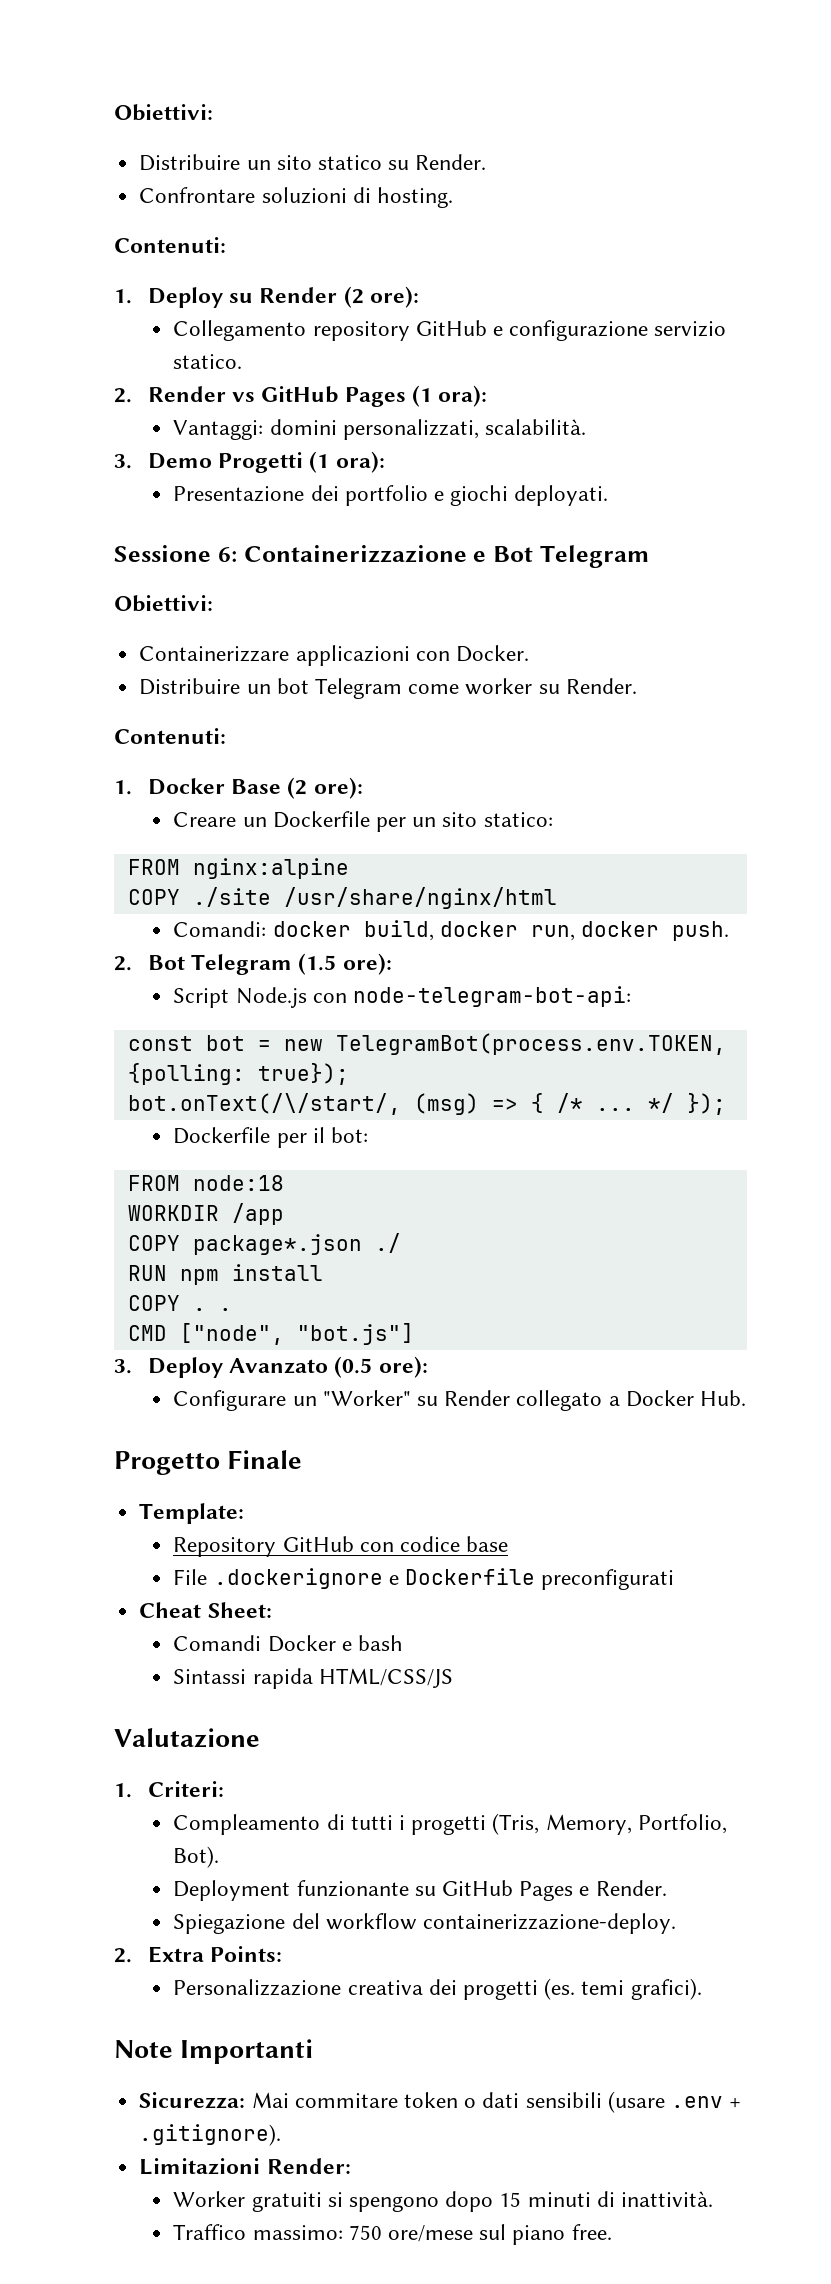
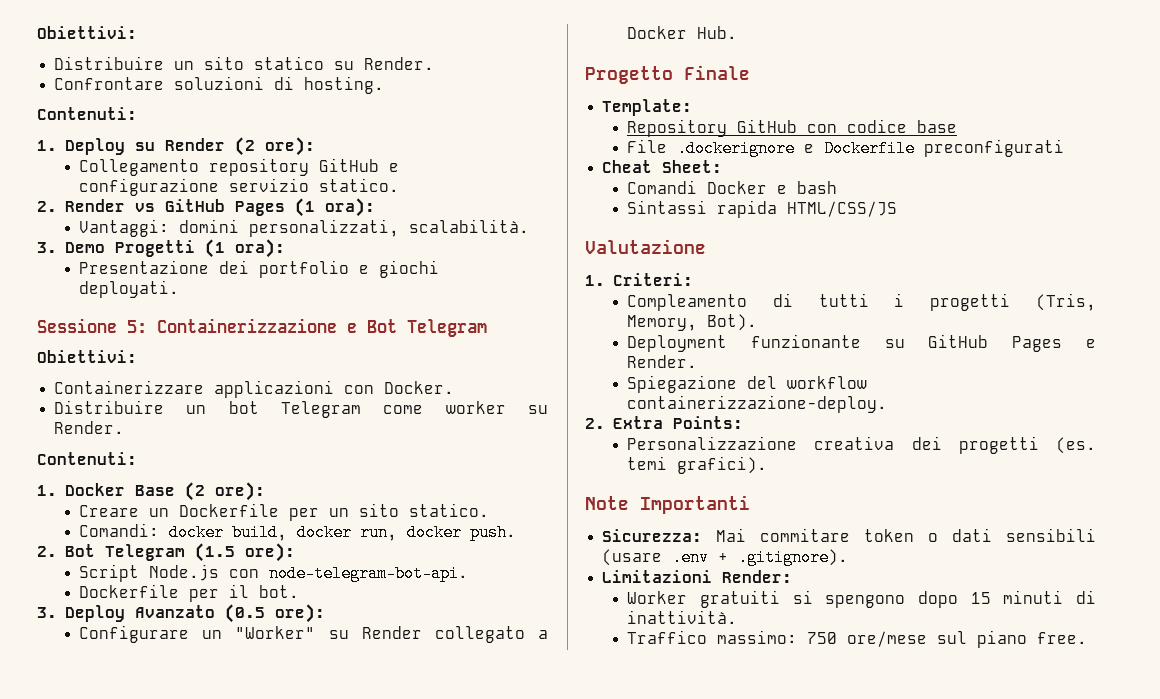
[217,547,237,562] 6: -> [127,320,147,333] 5:
[483,812,553,827] [127,858,349,879] [127,887,557,909] statico: // FROM nginx:alpine // COPY ./site /usr/share/nginx/html -> [409,503,490,517] statico.
[352,986,631,1007] [127,1033,726,1055] [127,1063,349,1085] [127,1093,726,1115] [173,1127,368,1148] [127,1175,284,1191] [127,1203,284,1225] [127,1233,401,1255] [127,1264,323,1285] [127,1295,232,1311] [127,1323,414,1345] node-telegram-bot-api: // const bot = new TelegramBot(process.env.TOKEN, {polling: true}); // bot.onText(/\/start/, (msg) => { /* ... */ }); // Dockerfile per il bot: // FROM node:18 // WORKDIR /app // COPY package*.json ./ // RUN npm install // COPY . . // CMD ["node", "bot.js"] -> [269,565,469,582] [79,584,300,602] node-telegram-bot-api. // Dockerfile per il bot.
[637,1814,727,1834] Portfolio, -> (698, 323) none

